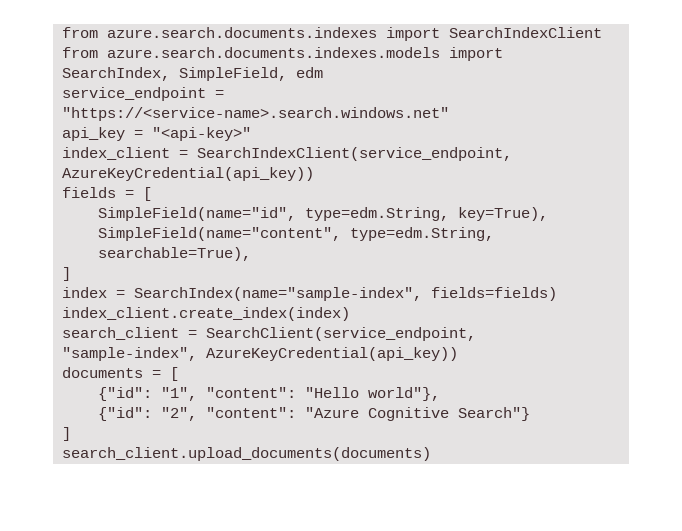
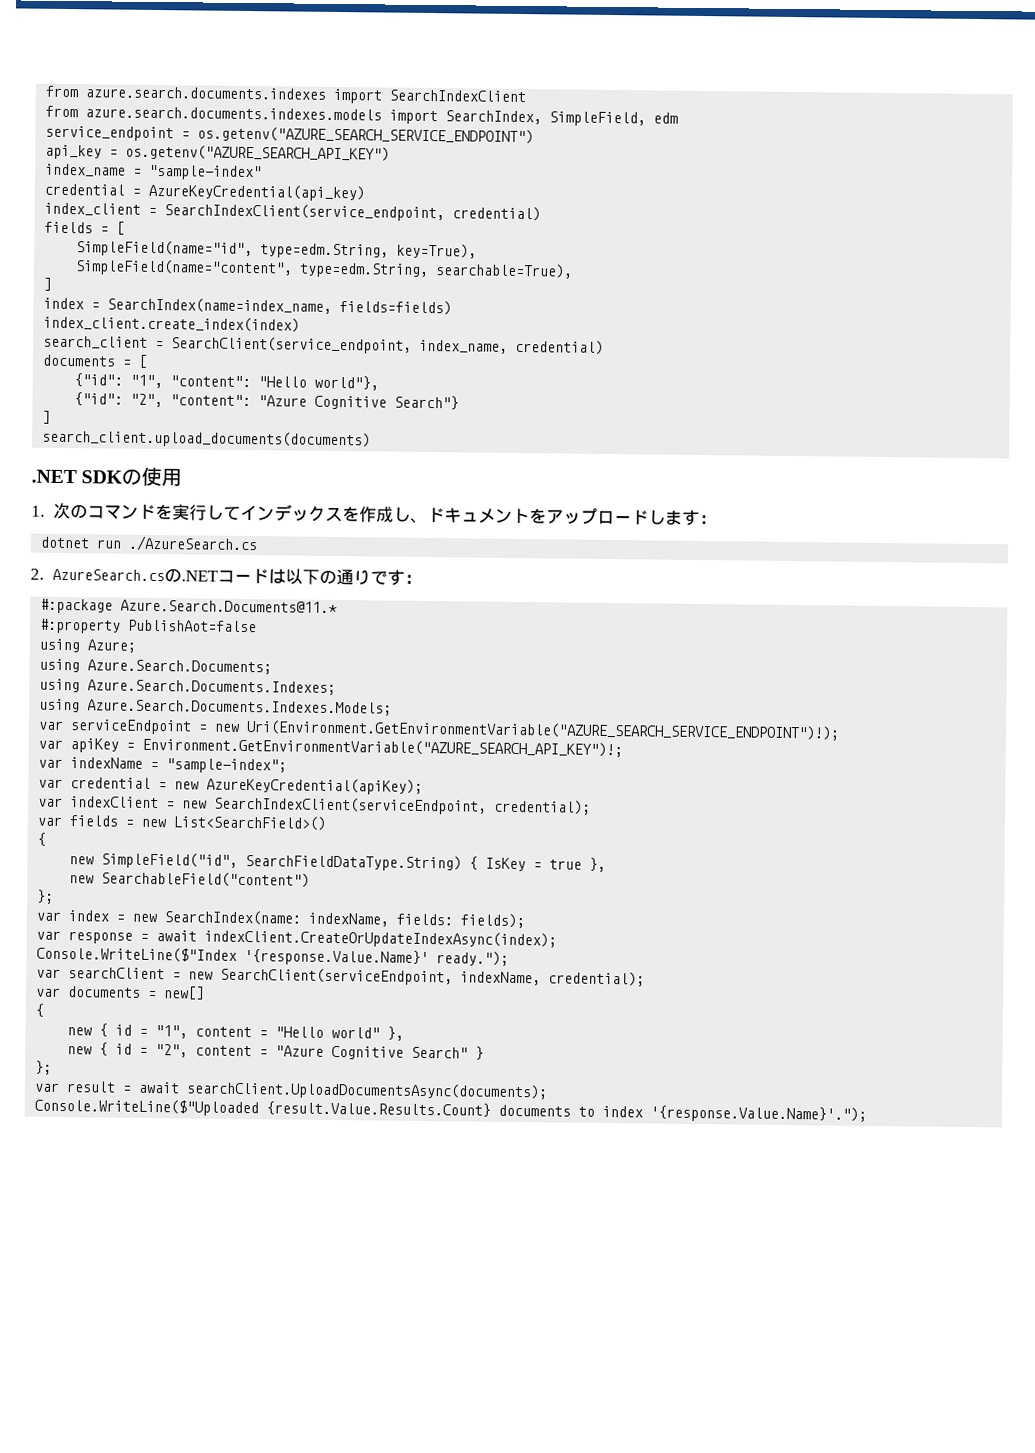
[62,107,450,121] "https://<service-name>.search.windows.net" -> [197,126,535,145] os.getenv("AZURE_SEARCH_SERVICE_ENDPOINT")
[152,127,252,141] "<api-key>" -> [125,144,391,162] [45,163,263,181] [44,183,366,202] os.getenv("AZURE_SEARCH_API_KEY") // index_name = "sample-index" // credential = AzureKeyCredential(api_key)
[62,167,315,181] AzureKeyCredential(api_key)) -> [452,206,542,222] credential)
[134,287,423,301] SearchIndex(name="sample-index", -> [107,297,333,314] SearchIndex(name=index_name,
[62,347,459,361] "sample-index", AzureKeyCredential(api_key)) -> [419,339,605,355] index_name, credential)
(432, 454) none -> [31,466,183,487] [31,502,717,526] [40,535,259,553] [30,568,422,586] [40,598,339,614] [40,618,258,634] [39,638,137,653] [39,658,273,675] [39,678,337,696] [39,698,393,716] [38,719,841,741] [38,737,624,758] [38,757,288,774] [38,777,424,795] [38,796,592,815] [37,815,327,831] [37,832,47,846] [69,852,607,872] [69,871,311,888] [37,889,55,904] [36,910,526,929] [36,929,558,949] [36,946,510,967] [36,967,646,987] [35,986,206,1000] [35,1003,45,1017] [67,1023,405,1041] [67,1042,485,1060] [35,1060,53,1075] [34,1081,549,1101] [34,1098,868,1123] // .NET SDKの使用 // 1.次のコマンドを実行してインデックスを作成し、ドキュメントをアップロードします： // dotnet run ./AzureSearch.cs // 2. AzureSearch.csの.NETコードは以下の通りです： // #:package Azure.Search.Documents@11.* // #:property PublishAot=false // using Azure; // using Azure.Search.Documents; // using Azure.Search.Documents.Indexes; // using Azure.Search.Documents.Indexes.Models; // var serviceEndpoint = new Uri(Environment.GetEnvironmentVariable("AZURE_SEARCH_SERVICE_ENDPOINT")!); // var apiKey = Environment.GetEnvironmentVariable("AZURE_SEARCH_API_KEY")!; // var indexName = "sample-index"; // var credential = new AzureKeyCredential(apiKey); // var indexClient = new SearchIndexClient(serviceEndpoint, credential); // var fields = new List<SearchField>() // { // new SimpleField("id", SearchFieldDataType.String) { IsKey = true }, // new SearchableField("content") // }; // var index = new SearchIndex(name: indexName, fields: fields); // var response = await indexClient.CreateOrUpdateIndexAsync(index); // Console.WriteLine($"Index '{response.Value.Name}' ready."); // var searchClient = new SearchClient(serviceEndpoint, indexName, credential); // var documents = new[] // { // new { id = "1", content = "Hello world" }, // new { id = "2", content = "Azure Cognitive Search" } // }; // var result = await searchClient.UploadDocumentsAsync(documents); // Console.WriteLine($"Uploaded {result.Value.Results.Count} documents to index '{response.Value.Name}'.");

